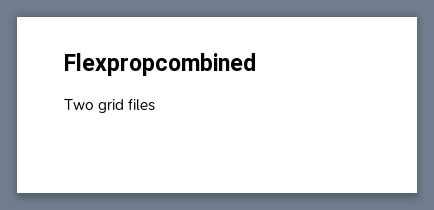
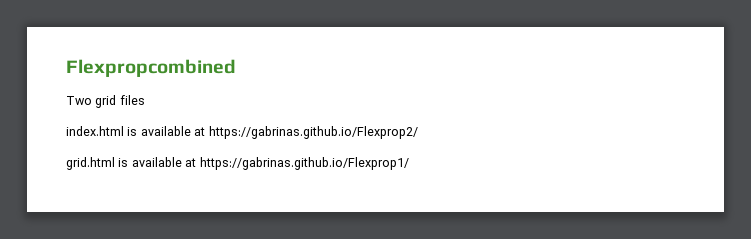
(156, 104) none -> [66,126,418,139] [66,157,409,170] // index.html is available at https://gabrinas.github.io/Flexprop2/ // grid.html is available at https://gabrinas.github.io/Flexprop1/

